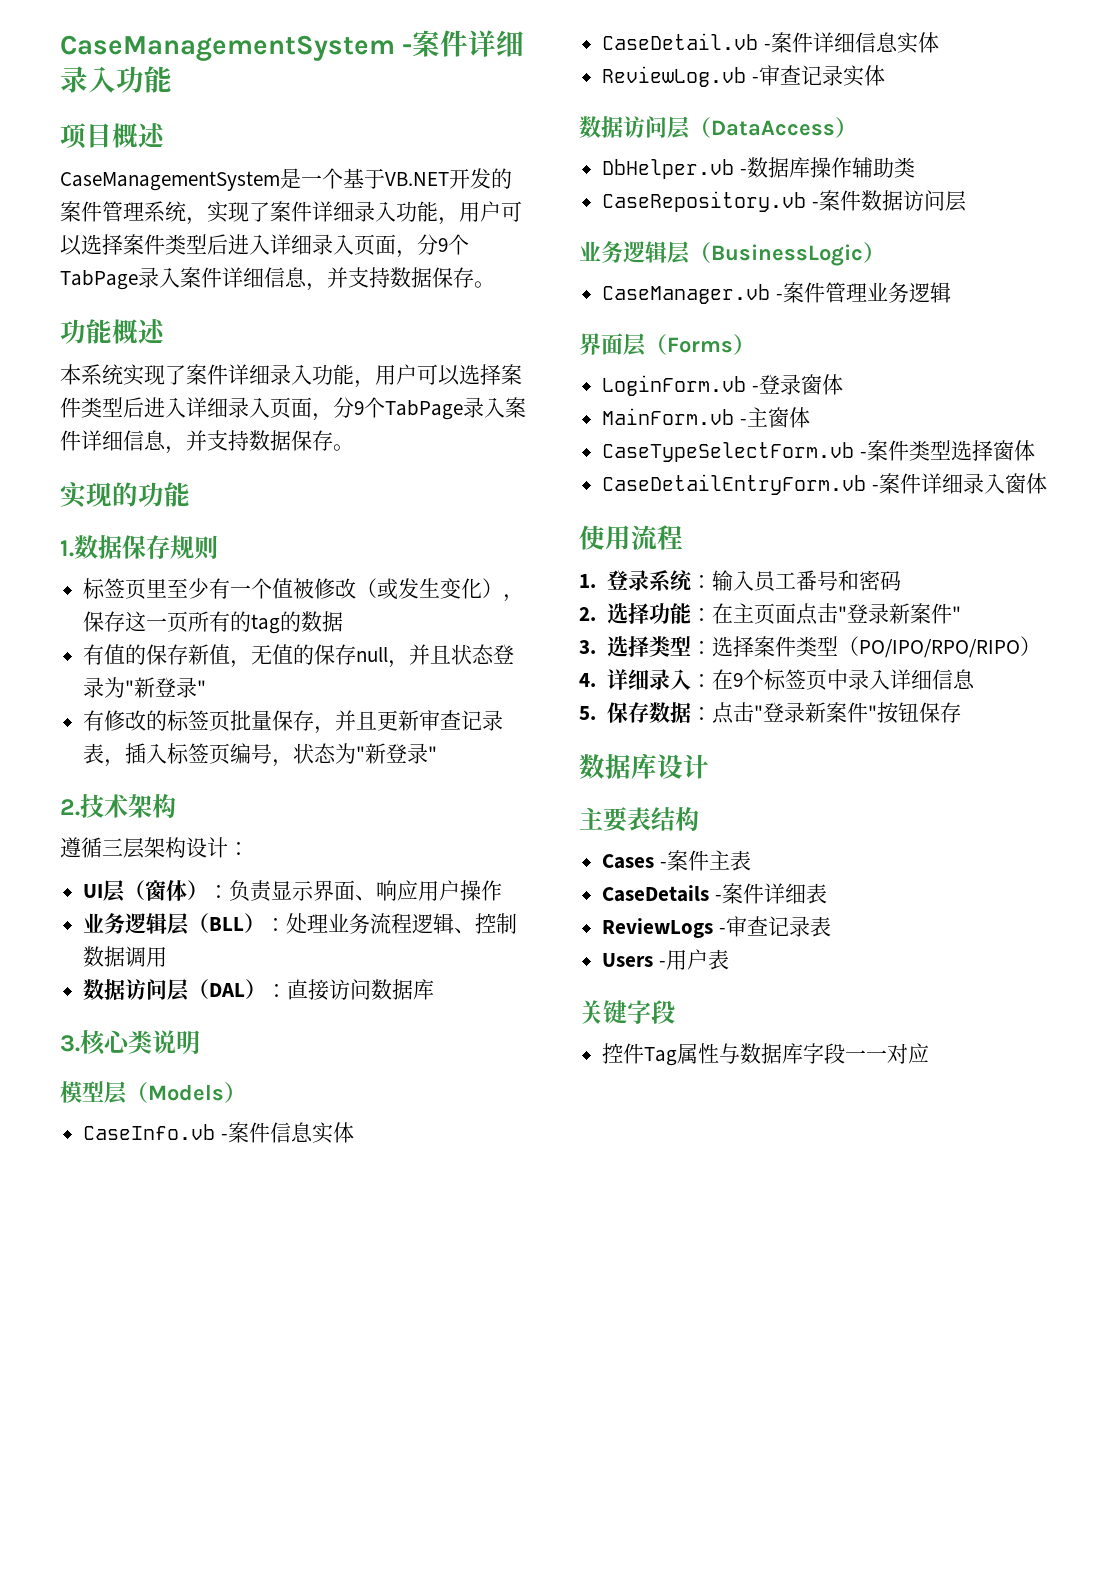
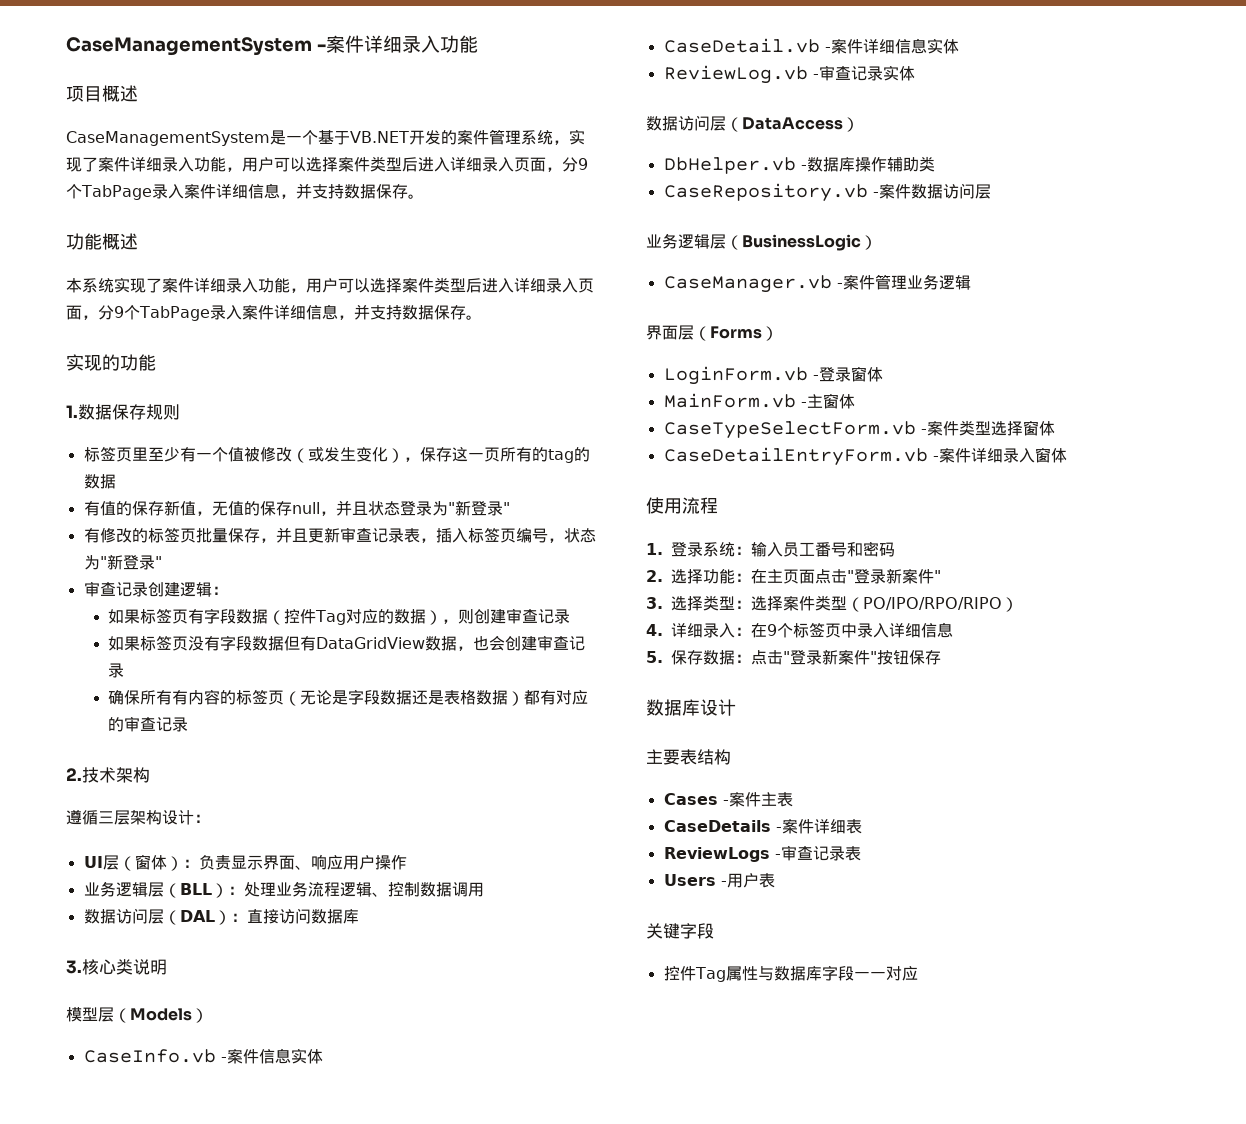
(438, 753) none -> [83,581,228,597] [108,608,571,625] [108,635,586,651] [108,663,125,678] [108,689,589,706] [108,716,189,732] // 审查记录创建逻辑： // 如果标签页有字段数据（控件Tag对应的数据），则创建审查记录 // 如果标签页没有字段数据但有DataGridView数据，也会创建审查记录 // 确保所有有内容的标签页（无论是字段数据还是表格数据）都有对应的审查记录

